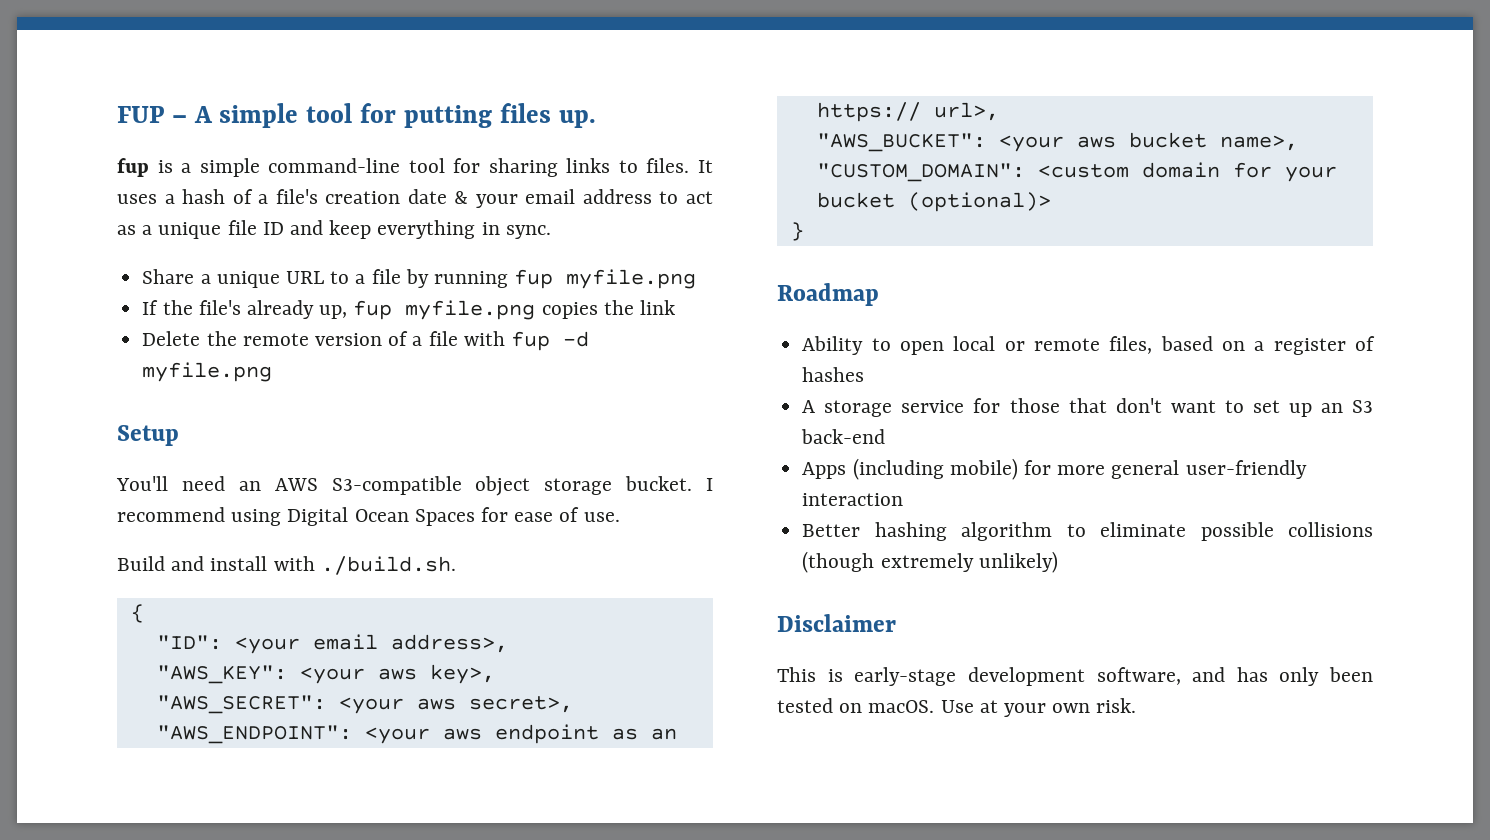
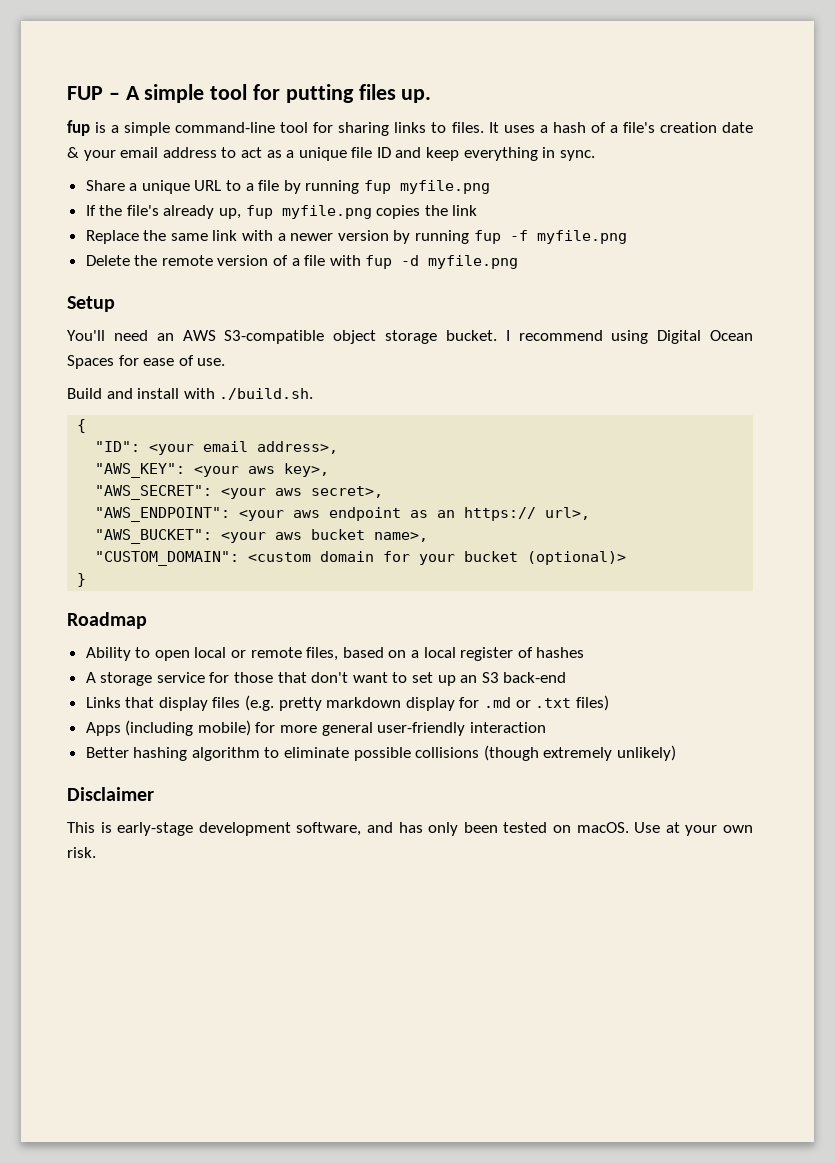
(675, 307) none -> [85,230,627,244] // Replace the same link with a newer version by running fup -f myfile.png
(1265, 346) none -> [423,647,456,658] local
(886, 436) none -> [85,695,609,711] // Links that display files (e.g. pretty markdown display for .md or .txt files)

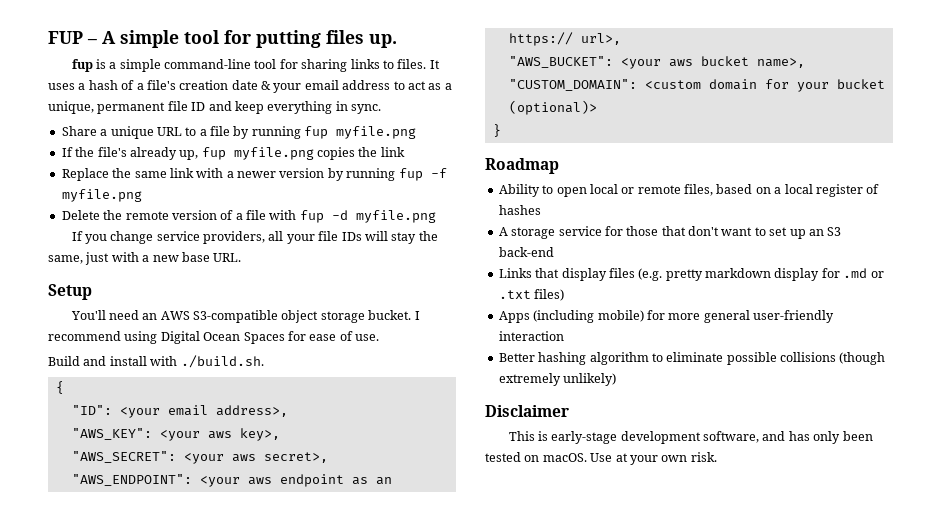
[298,147,347,161] unique -> [48,101,166,114] unique, permanent
(519, 262) none -> [71,231,438,244] [48,252,242,265] // If you change service providers, all your file IDs will stay the same, just with a new base URL.

